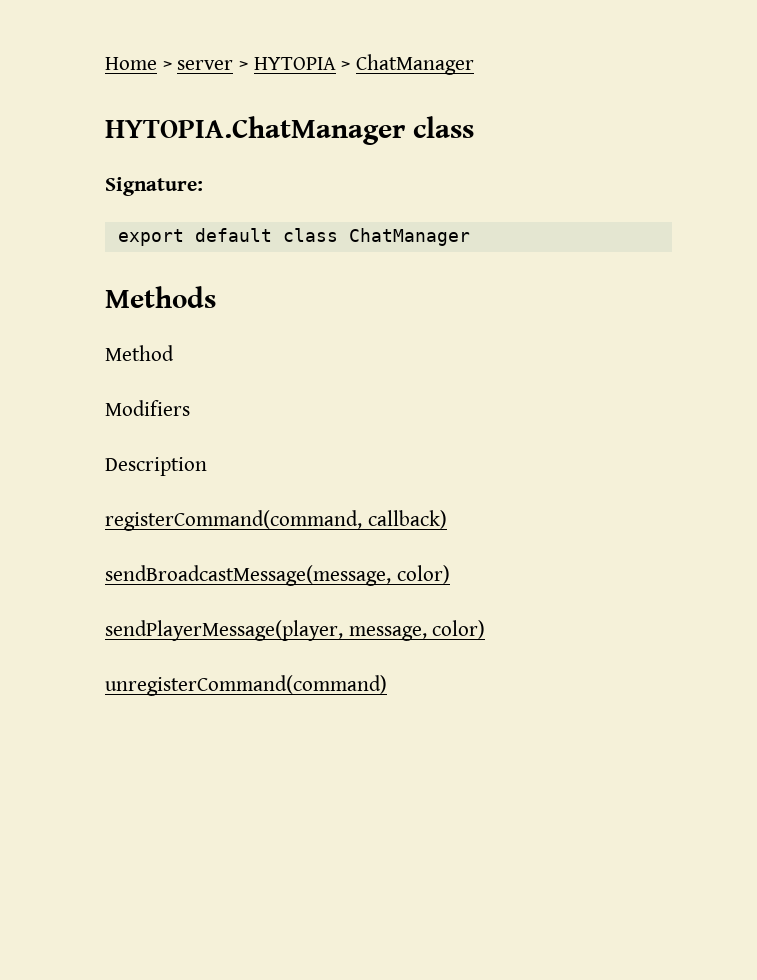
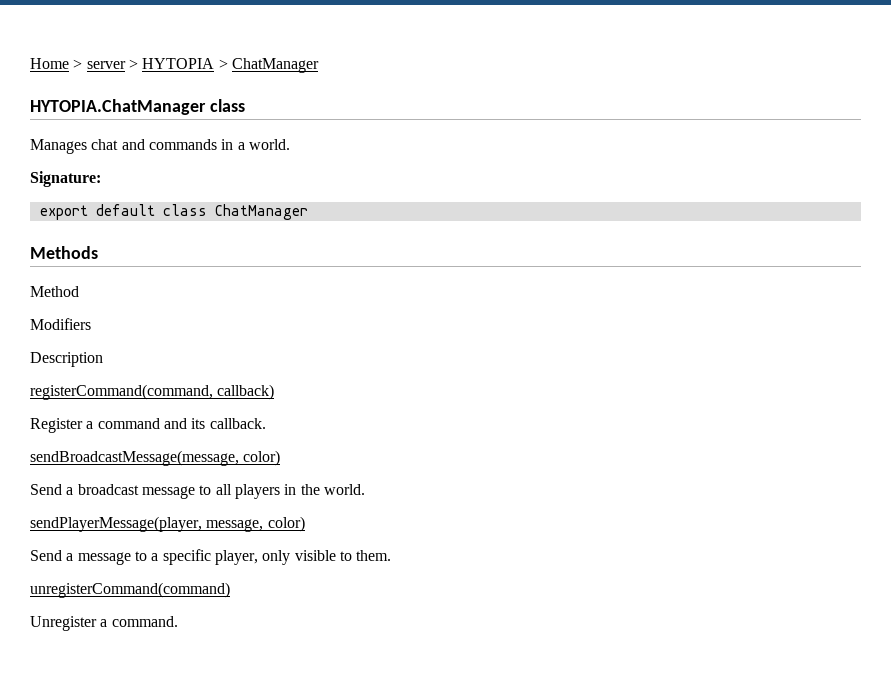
(474, 127) none -> [30,139,290,154] // Manages chat and commands in a world.
[105,565,450,586] [105,620,486,641] [105,675,387,696] sendBroadcastMessage(message, color) // sendPlayerMessage(player, message, color) // unregisterCommand(command) -> [30,418,266,433] [30,450,281,466] [30,484,365,499] [30,516,305,532] [30,549,392,565] [30,582,230,598] [30,616,178,631] Register a command and its callback. // sendBroadcastMessage(message, color) // Send a broadcast message to all players in the world. // sendPlayerMessage(player, message, color) // Send a message to a specific player, only visible to them. // unregisterCommand(command) // Unregister a command.

